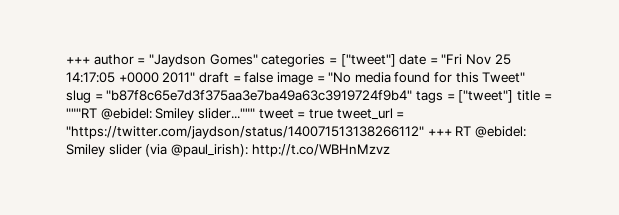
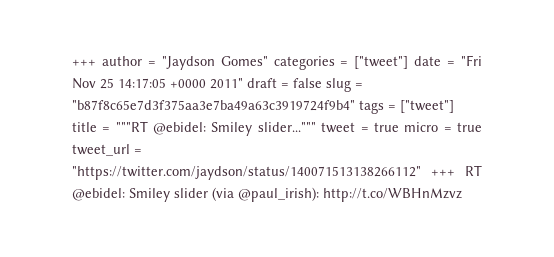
[276,72,526,85] image = "No media found for this Tweet" -> (322, 83) none
(333, 114) none -> [404,122,483,132] micro = true

